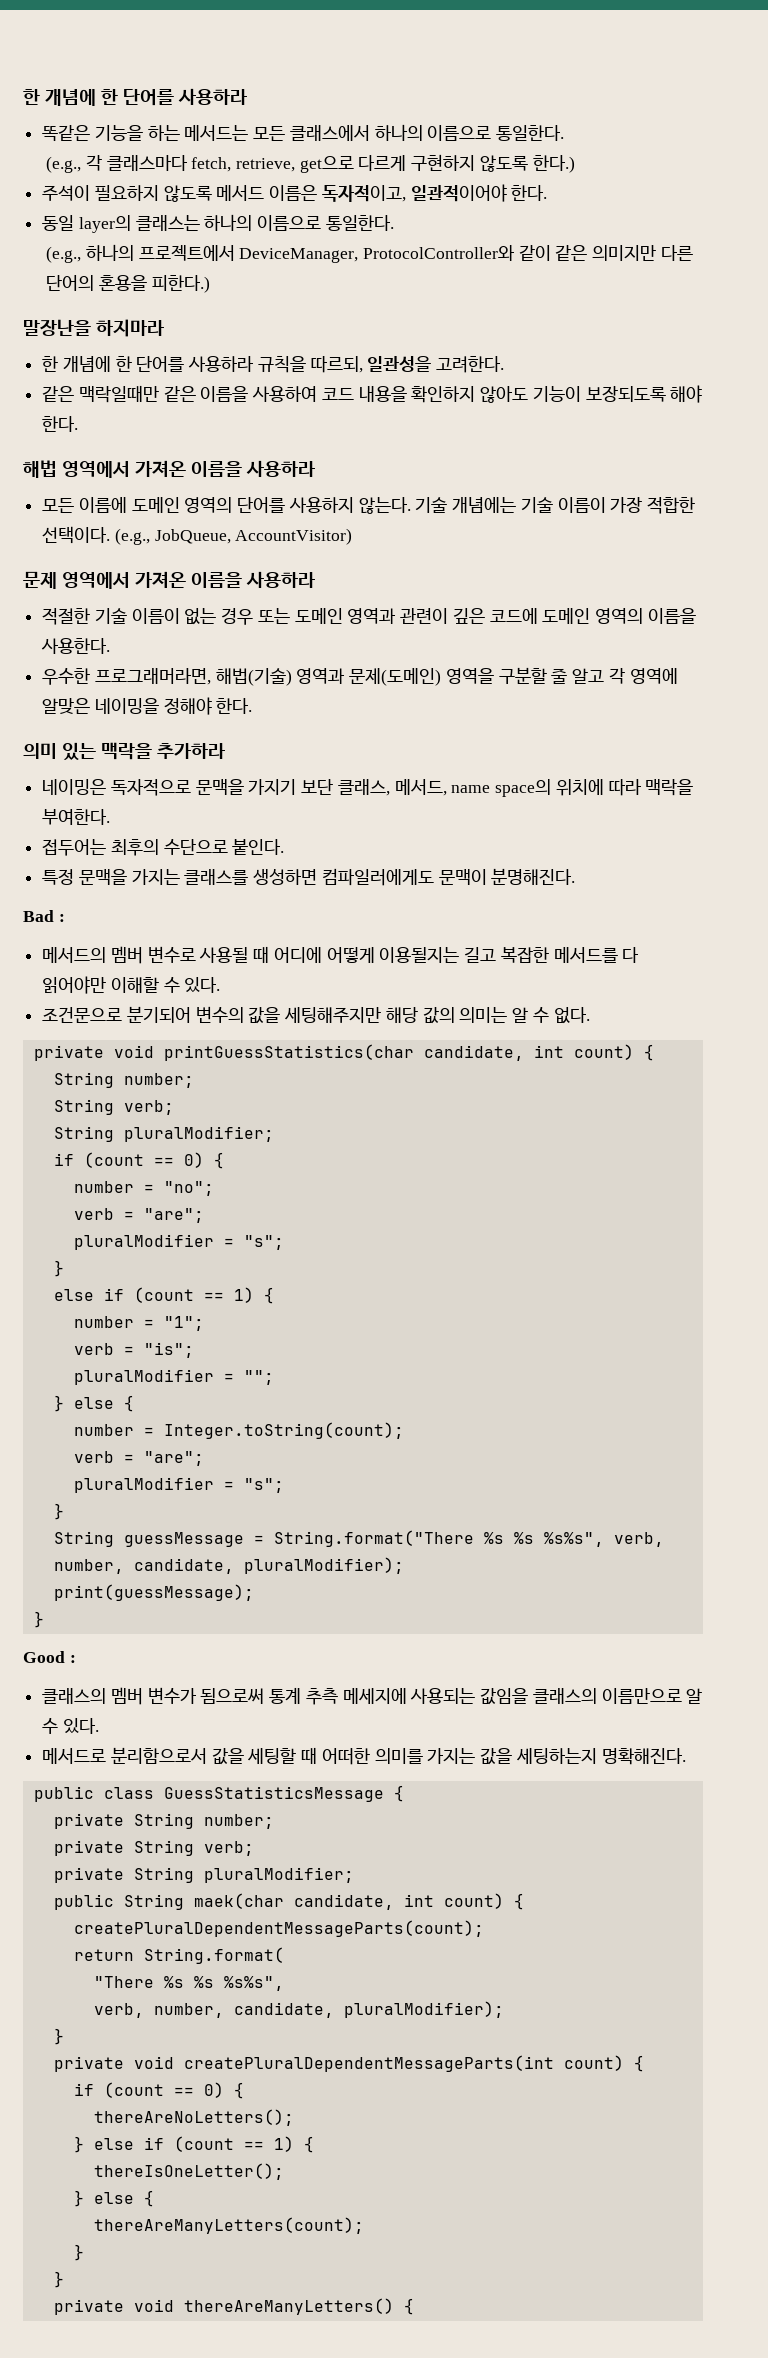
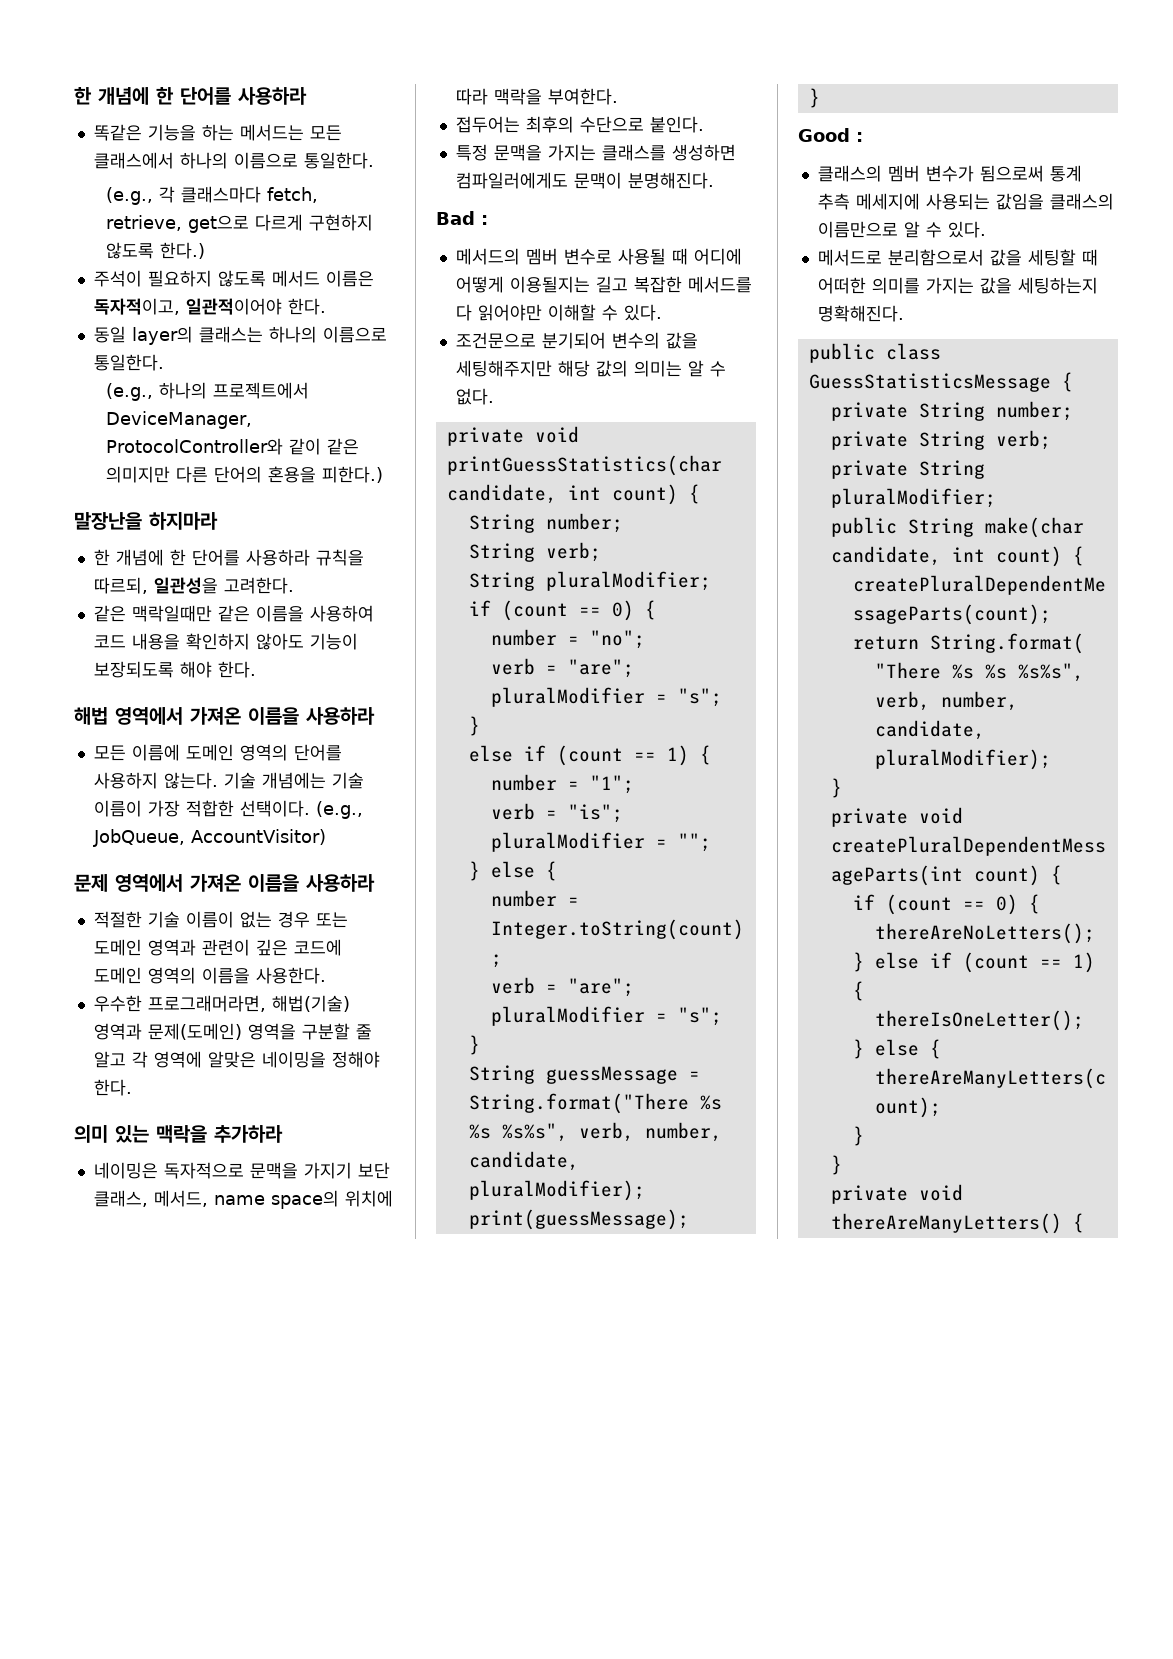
[193,1893,284,1909] maek(char -> [984,517,1084,538] make(char

